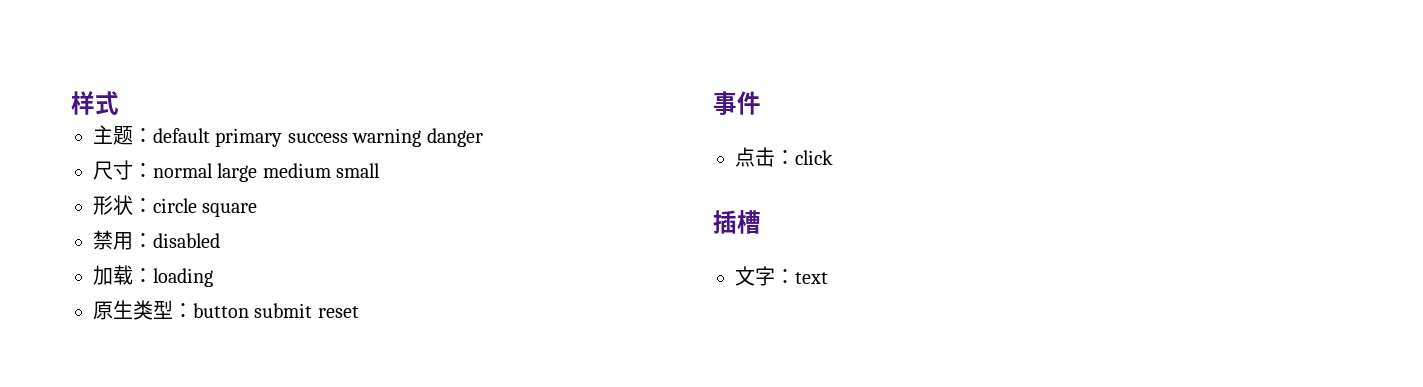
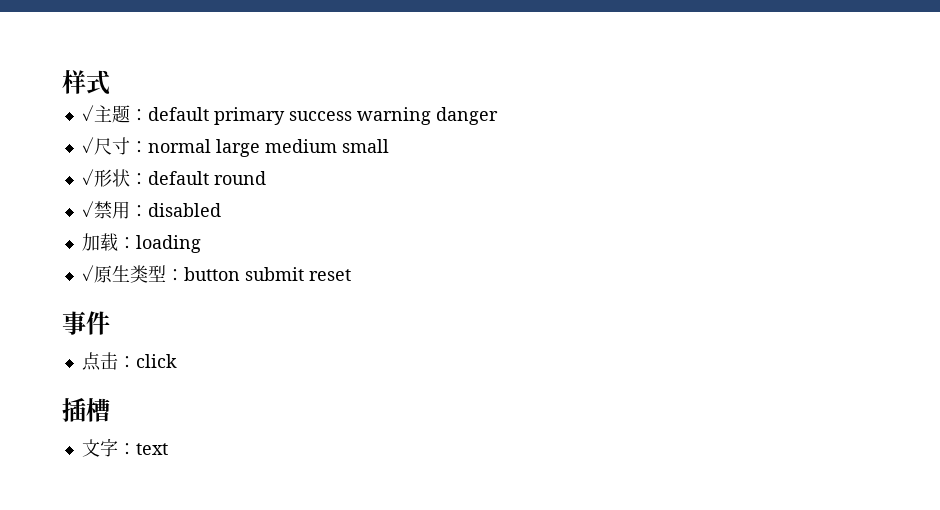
(119, 103) none -> [81,105,94,121] ✓
(483, 137) none -> [81,137,94,153] ✓
[93,195,258,217] 形状：circle square // -> [81,169,266,187] [81,201,94,217] ✓形状：default round // ✓
(213, 277) none -> [81,265,94,281] ✓

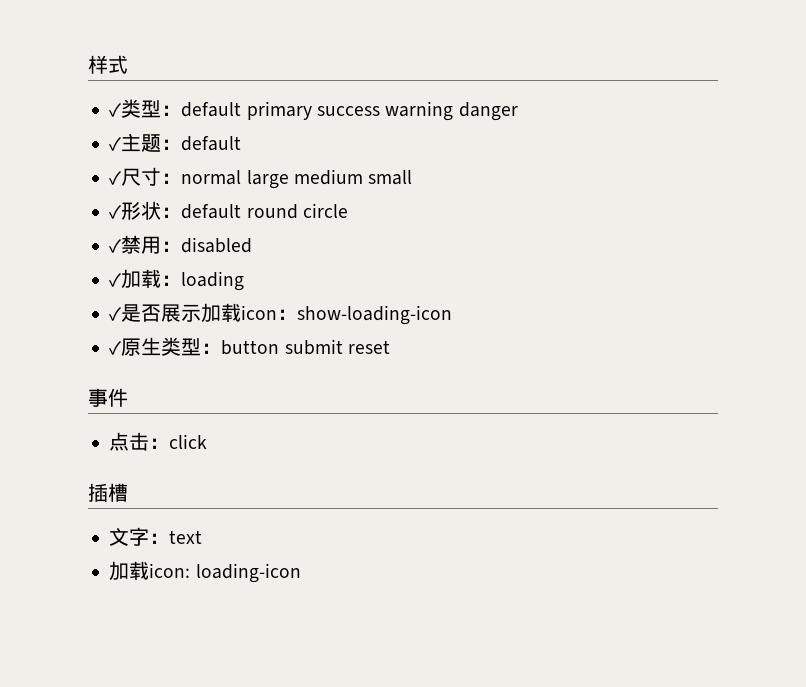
(110, 82) none -> [109,99,518,121] // ✓类型：default primary success warning danger
[213,107,498,125] primary success warning danger -> (242, 143) none
(266, 178) none -> [302,203,348,218] circle
(221, 210) none -> [109,273,122,287] ✓
(201, 244) none -> [109,303,453,325] // ✓是否展示加载icon：show-loading-icon
(168, 449) none -> [109,561,301,583] // 加载icon: loading-icon

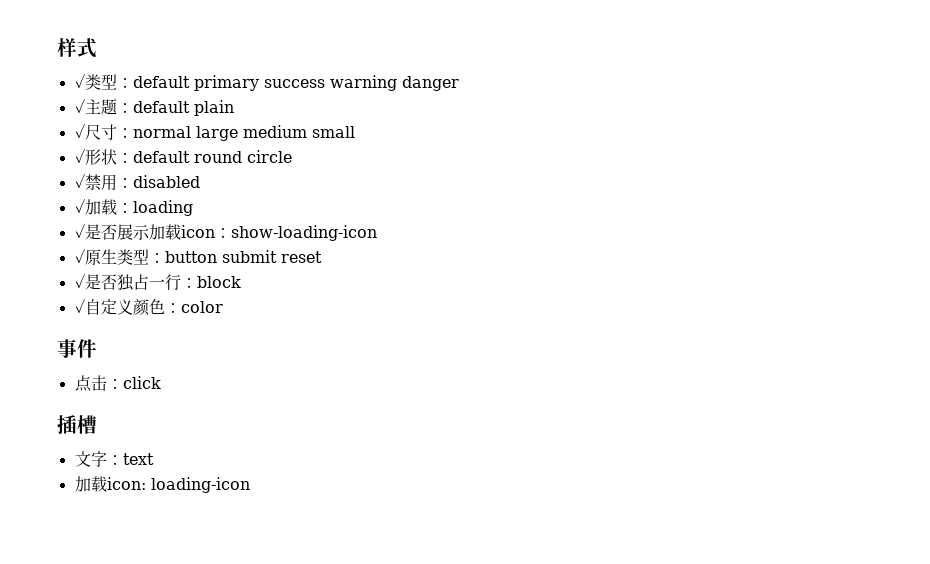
(242, 143) none -> [193,100,234,116] plain
(390, 347) none -> [74,273,241,291] [74,298,223,316] // ✓是否独占一行：block // ✓自定义颜色：color

